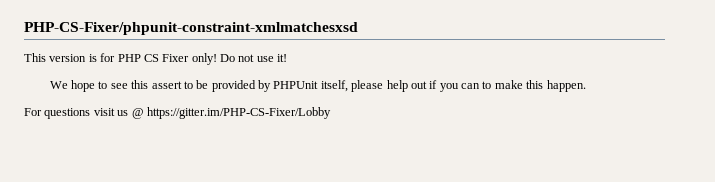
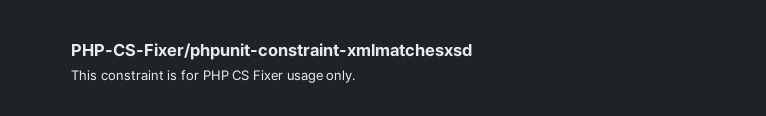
[49,54,87,62] version -> [100,70,164,81] constraint
[191,53,288,65] [49,80,586,92] [24,107,331,119] only! Do not use it! // We hope to see this assert to be provided by PHPUnit itself, please help out if you can to make this happen. // For questions visit us @ https://gitter.im/PHP-CS-Fixer/Lobby -> [286,70,356,83] usage only.

